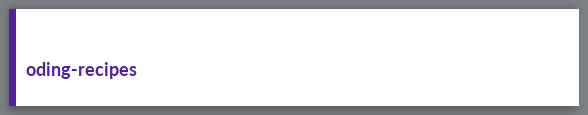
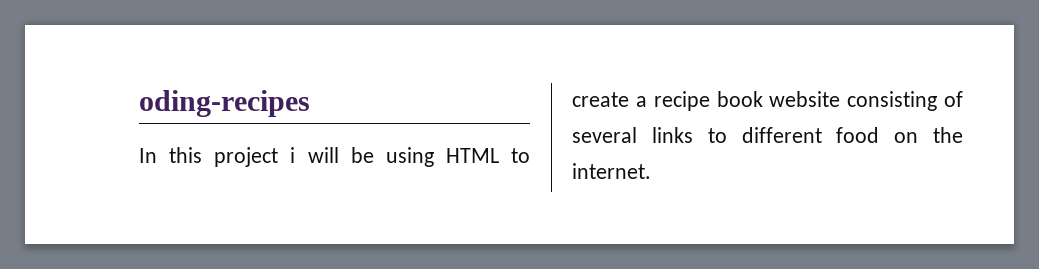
(137, 70) none -> [139,147,530,167] [572,91,963,111] [572,127,963,143] [572,163,651,179] // In this project i will be using HTML to create a recipe book website consisting of several links to different food on the internet.

